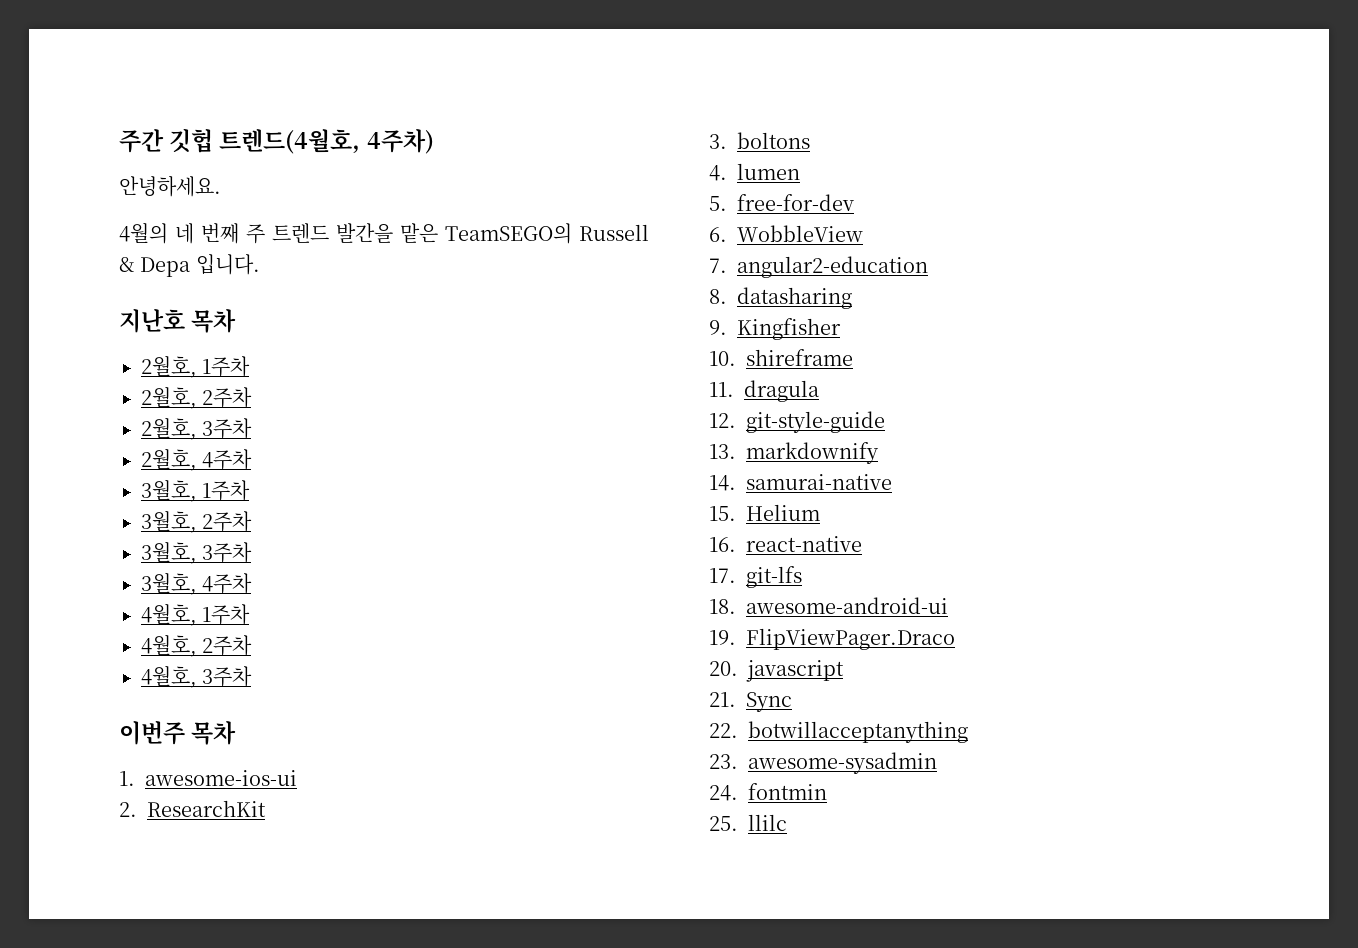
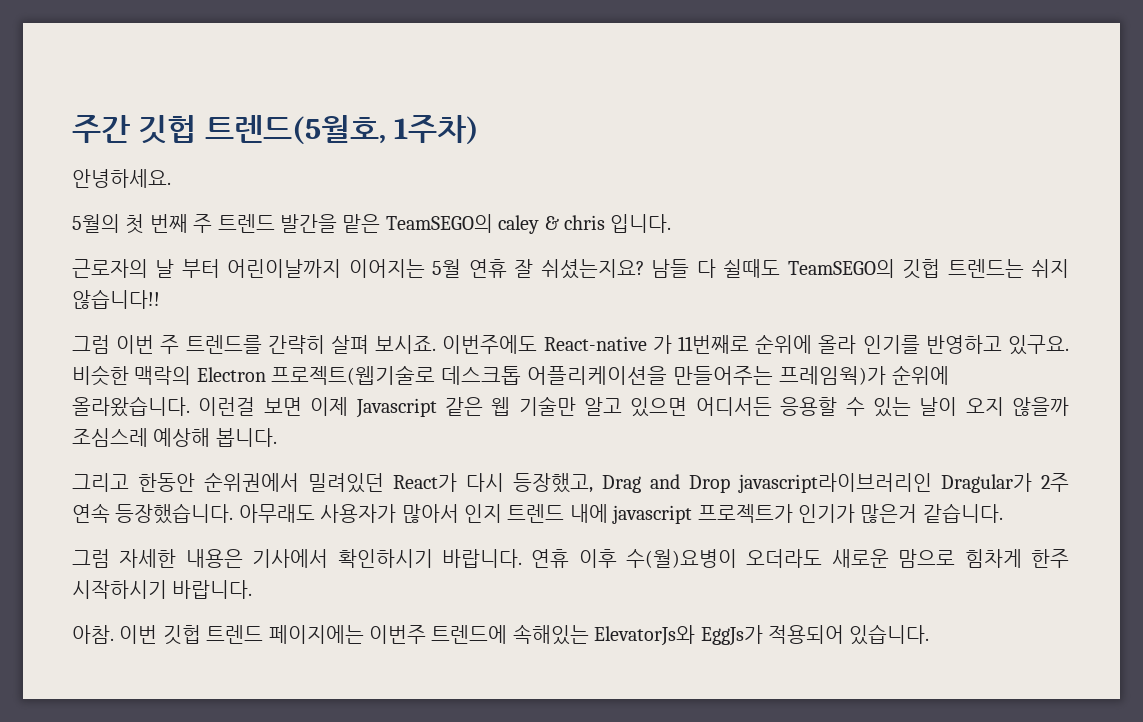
[219,129,434,154] 트렌드(4월호, 4주차) -> [204,115,480,145] 트렌드(5월호, 1주차)
[119,222,194,244] 4월의 네 -> [72,214,145,234] 5월의 첫
[579,224,649,241] [119,254,260,277] [119,309,237,333] [141,355,251,378] [141,386,253,409] [141,417,253,440] [141,448,253,471] [141,479,251,502] [141,510,253,533] [141,541,253,564] [141,572,253,595] [141,603,251,626] [141,634,253,657] [141,665,253,688] [119,721,237,745] [119,770,297,786] [119,800,266,817] [709,132,810,149] [709,163,800,181] [709,194,854,211] [709,225,863,242] [709,256,928,278] [709,287,852,309] [709,318,841,340] [709,349,853,366] [709,380,819,402] [709,411,885,433] [709,442,879,464] [709,474,892,491] [709,504,820,521] [709,536,862,552] [709,566,802,588] [709,597,948,614] [709,628,955,650] [709,660,844,682] [709,692,792,712] [709,721,968,743] [709,752,937,774] [709,783,827,801] [709,814,787,831] Russell & Depa 입니다. // 지난호 목차 // 2월호, 1주차 // 2월호, 2주차 // 2월호, 3주차 // 2월호, 4주차 // 3월호, 1주차 // 3월호, 2주차 // 3월호, 3주차 // 3월호, 4주차 // 4월호, 1주차 // 4월호, 2주차 // 4월호, 3주차 // 이번주 목차 // 1. awesome-ios-ui // 2. ResearchKit // 3. boltons // 4. lumen // 5. free-for-dev // 6. WobbleView // 7. angular2-education // 8. datasharing // 9. Kingfisher // 10. shireframe // 11. dragula // 12. git-style-guide // 13. markdownify // 14. samurai-native // 15. Helium // 16. react-native // 17. git-lfs // 18. awesome-android-ui // 19. FlipViewPager.Draco // 20. javascript // 21. Sync // 22. botwillacceptanything // 23. awesome-sysadmin // 24. fontmin // 25. llilc -> [498,214,672,234] [72,259,1069,279] [72,289,160,309] [72,334,1070,355] [72,365,949,386] [72,396,1069,418] [72,428,277,447] [72,472,1069,493] [72,503,1003,524] [72,549,1069,568] [72,580,253,599] [72,624,930,646] caley & chris 입니다. // 근로자의 날 부터 어린이날까지 이어지는 5월 연휴 잘 쉬셨는지요? 남들 다 쉴때도 TeamSEGO의 깃헙 트렌드는 쉬지 않습니다!! // 그럼 이번 주 트렌드를 간략히 살펴 보시죠. 이번주에도 React-native 가 11번째로 순위에 올라 인기를 반영하고 있구요. 비슷한 맥락의 Electron 프로젝트(웹기술로 데스크톱 어플리케이션을 만들어주는 프레임웍)가 순위에 올라왔습니다. 이런걸 보면 이제 Javascript 같은 웹 기술만 알고 있으면 어디서든 응용할 수 있는 날이 오지 않을까 조심스레 예상해 봅니다. // 그리고 한동안 순위권에서 밀려있던 React가 다시 등장했고, Drag and Drop javascript라이브러리인 Dragular가 2주 연속 등장했습니다. 아무래도 사용자가 많아서 인지 트렌드 내에 javascript 프로젝트가 인기가 많은거 같습니다. // 그럼 자세한 내용은 기사에서 확인하시기 바랍니다. 연휴 이후 수(월)요병이 오더라도 새로운 맘으로 힘차게 한주 시작하시기 바랍니다. // 아참. 이번 깃헙 트렌드 페이지에는 이번주 트렌드에 속해있는 ElevatorJs와 EggJs가 적용되어 있습니다.

